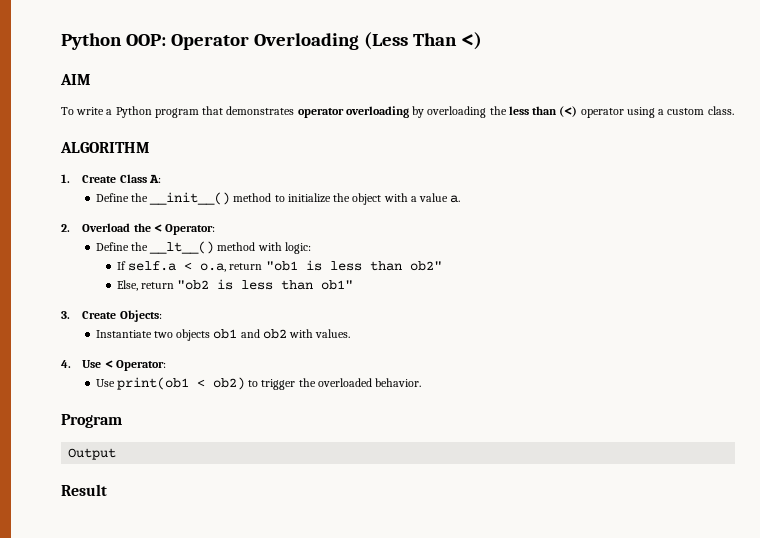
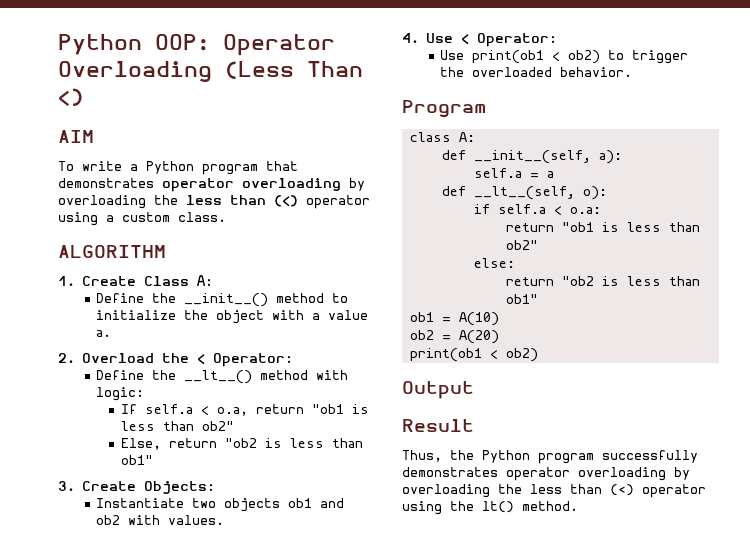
[68,448,117,460] [61,484,107,496] Output // Result -> [409,132,475,142] [441,150,622,164] [473,168,554,178] [441,186,607,200] [473,204,601,215] [505,222,700,232] [505,240,538,250] [473,258,515,268] [505,276,700,286] [505,294,538,304] [409,312,499,326] [409,330,499,344] [409,348,538,362] [402,381,474,399] [402,419,474,432] [402,450,698,464] [402,467,690,481] [402,484,706,498] [402,501,578,515] class A: // def __init__(self, a): // self.a = a // def __lt__(self, o): // if self.a < o.a: // return "ob1 is less than ob2" // else: // return "ob2 is less than ob1" // ob1 = A(10) // ob2 = A(20) // print(ob1 < ob2) // Output // Result // Thus, the Python program successfully demonstrates operator overloading by overloading the less than (<) operator using the lt() method.

